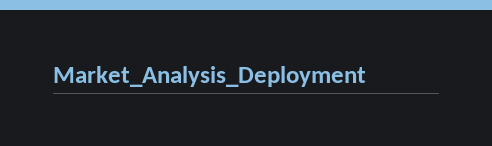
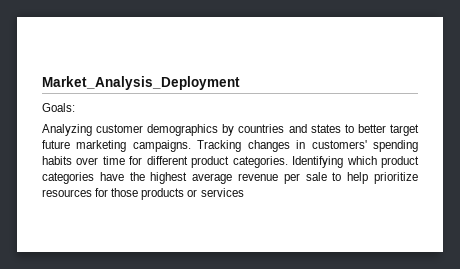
(366, 76) none -> [42,103,75,112] [42,124,419,136] [42,140,418,152] [42,156,419,168] [42,172,419,184] [42,188,244,200] // Goals: // Analyzing customer demographics by countries and states to better target future marketing campaigns. Tracking changes in customers' spending habits over time for different product categories. Identifying which product categories have the highest average revenue per sale to help prioritize resources for those products or services

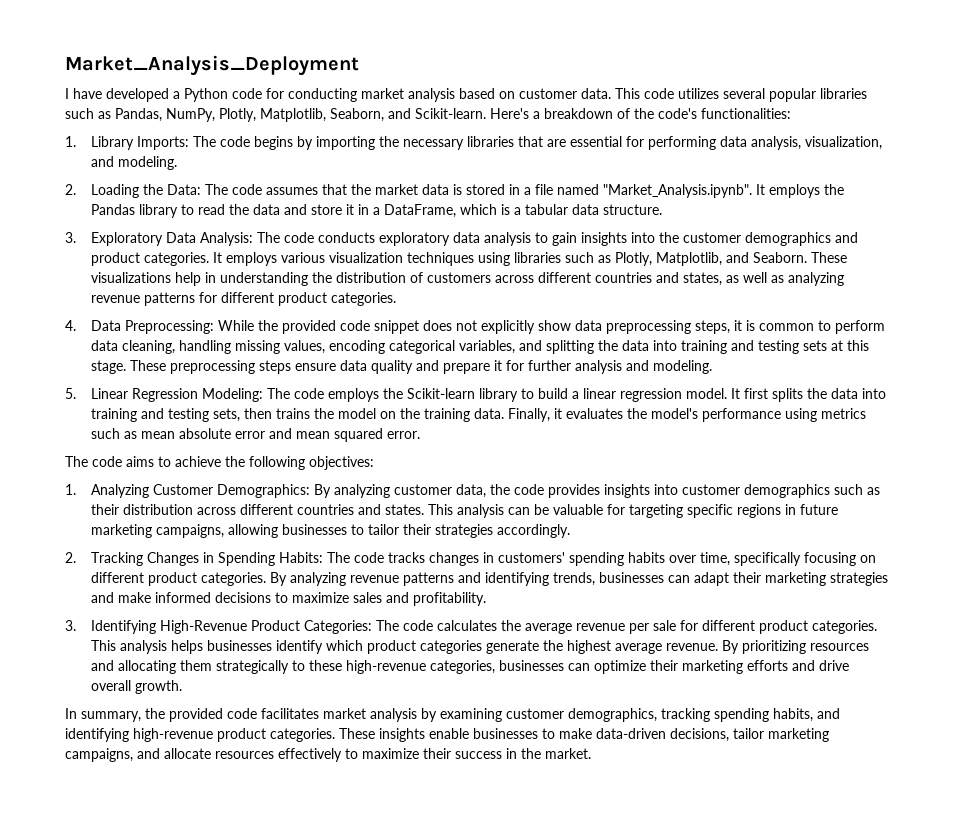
[42,103,75,112] [42,124,419,136] [42,140,242,152] Goals: // Analyzing customer demographics by countries and states to better target future marketing campaigns. Tracking -> [65,88,867,102] [65,108,791,122] [65,136,882,150] [90,156,177,170] [65,184,844,198] [90,204,662,218] [65,232,858,246] [90,252,847,266] [90,272,844,286] [90,292,396,306] [65,320,885,334] [90,340,869,354] [90,360,712,374] [65,388,886,402] [90,408,866,422] [90,428,420,442] [65,456,374,470] [65,484,880,498] [90,504,838,518] [90,524,570,538] [65,552,425,566] I have developed a Python code for conducting market analysis based on customer data. This code utilizes several popular libraries such as Pandas, NumPy, Plotly, Matplotlib, Seaborn, and Scikit-learn. Here's a breakdown of the code's functionalities: // 1. Library Imports: The code begins by importing the necessary libraries that are essential for performing data analysis, visualization, and modeling. // 2. Loading the Data: The code assumes that the market data is stored in a file named "Market_Analysis.ipynb". It employs the Pandas library to read the data and store it in a DataFrame, which is a tabular data structure. // 3. Exploratory Data Analysis: The code conducts exploratory data analysis to gain insights into the customer demographics and product categories. It employs various visualization techniques using libraries such as Plotly, Matplotlib, and Seaborn. These visualizations help in understanding the distribution of customers across different countries and states, as well as analyzing revenue patterns for different product categories. // 4. Data Preprocessing: While the provided code snippet does not explicitly show data preprocessing steps, it is common to perform data cleaning, handling missing values, encoding categorical variables, and splitting the data into training and testing sets at this stage. These preprocessing steps ensure data quality and prepare it for further analysis and modeling. // 5. Linear Regression Modeling: The code employs the Scikit-learn library to build a linear regression model. It first splits the data into training and testing sets, then trains the model on the training data. Finally, it evaluates the model's performance using metrics such as mean absolute error and mean squared error. // The code aims to achieve the following objectives: // 1. Analyzing Customer Demographics: By analyzing customer data, the code provides insights into customer demographics such as their distribution across different countries and states. This analysis can be valuable for targeting specific regions in future marketing campaigns, allowing businesses to tailor their strategies accordingly. // 2. Tracking Changes in Spending Habits: The code tracks
[102,156,344,168] time for different product categories. Identifying -> [699,552,876,566] [90,572,888,586] [90,592,486,606] [65,620,877,634] [90,640,323,654] time, specifically focusing on different product categories. By analyzing revenue patterns and identifying trends, businesses can adapt their marketing strategies and make informed decisions to maximize sales and profitability. // 3. Identifying High-Revenue Product Categories: The code calculates the average revenue per sale for different product categories. This analysis helps businesses identify
[99,172,124,181] have -> [485,640,539,654] generate
[238,172,419,184] [42,188,244,200] revenue per sale to help prioritize resources for those products or services -> [665,640,869,654] [90,660,849,674] [90,680,182,694] [65,708,840,722] [65,728,829,742] [65,748,591,762] revenue. By prioritizing resources and allocating them strategically to these high-revenue categories, businesses can optimize their marketing efforts and drive overall growth. // In summary, the provided code facilitates market analysis by examining customer demographics, tracking spending habits, and identifying high-revenue product categories. These insights enable businesses to make data-driven decisions, tailor marketing campaigns, and allocate resources effectively to maximize their success in the market.

